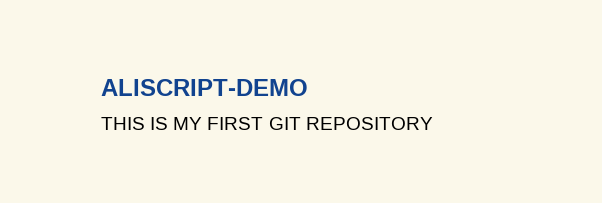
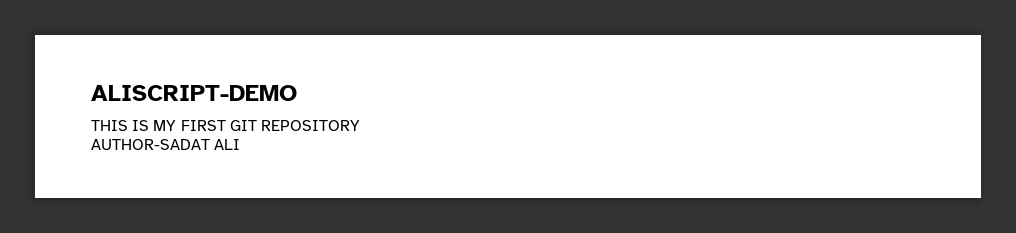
(433, 123) none -> [91,139,241,150] // AUTHOR-SADAT ALI

